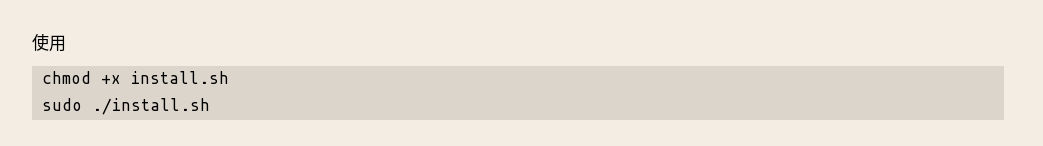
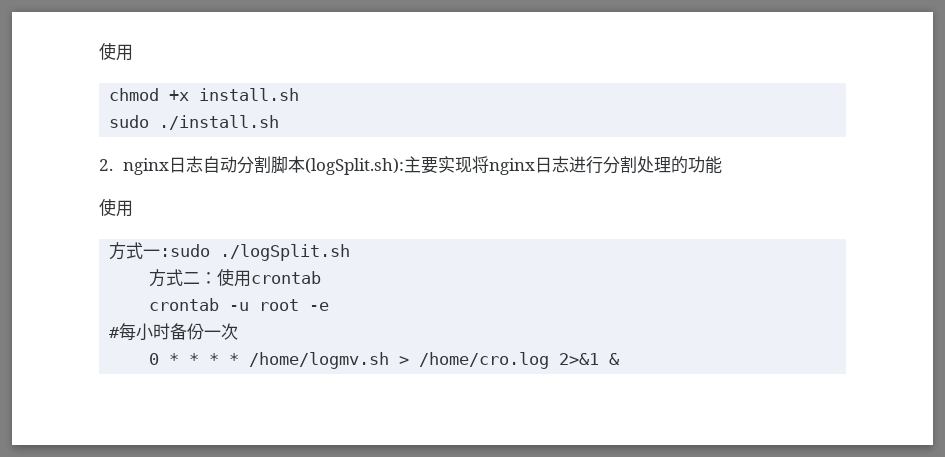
(211, 106) none -> [99,156,722,175] [99,198,133,217] [109,242,351,261] [149,268,322,287] [149,298,330,311] [109,323,239,341] [149,352,621,369] // 2. nginx日志自动分割脚本(logSplit.sh):主要实现将nginx日志进行分割处理的功能 // 使用 // 方式一:sudo ./logSplit.sh // 方式二：使用crontab // crontab -u root -e // #每小时备份一次 // 0 * * * * /home/logmv.sh > /home/cro.log 2>&1 &

